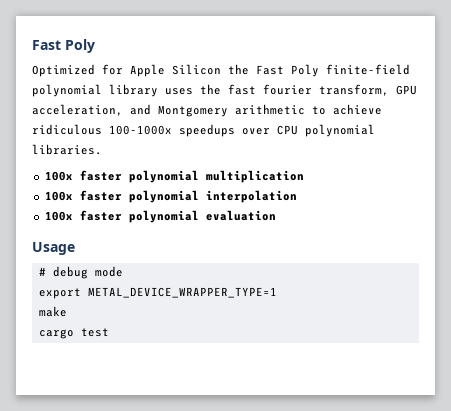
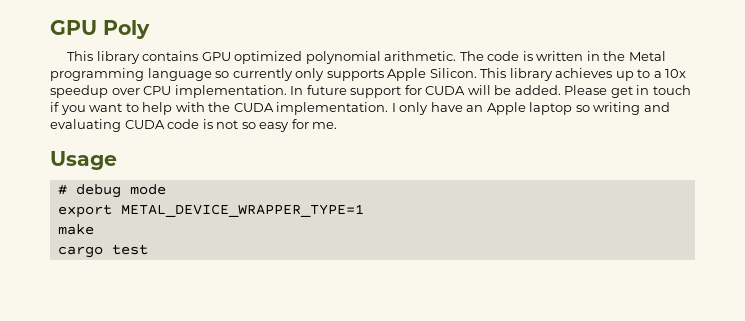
[32,40,61,50] Fast -> [50,20,97,35] GPU
[32,64,410,77] [32,84,417,97] [32,104,382,117] [32,124,375,137] [32,144,102,155] [44,170,304,183] [44,190,297,203] [44,210,276,223] Optimized for Apple Silicon the Fast Poly finite-field polynomial library uses the fast fourier transform, GPU acceleration, and Montgomery arithmetic to achieve ridiculous 100-1000x speedups over CPU polynomial libraries. // 100x faster polynomial multiplication // 100x faster polynomial interpolation // 100x faster polynomial evaluation -> [67,51,666,64] [50,68,687,81] [50,85,691,98] [50,102,670,115] [50,119,338,132] This library contains GPU optimized polynomial arithmetic. The code is written in the Metal programming language so currently only supports Apple Silicon. This library achieves up to a 10x speedup over CPU implementation. In future support for CUDA will be added. Please get in touch if you want to help with the CUDA implementation. I only have an Apple laptop so writing and evaluating CUDA code is not so easy for me.

